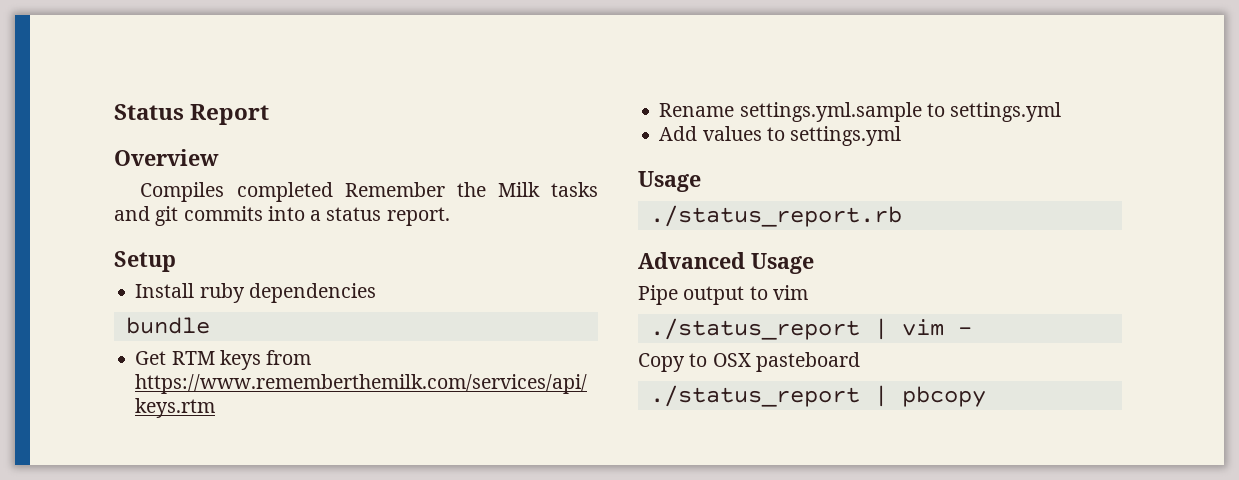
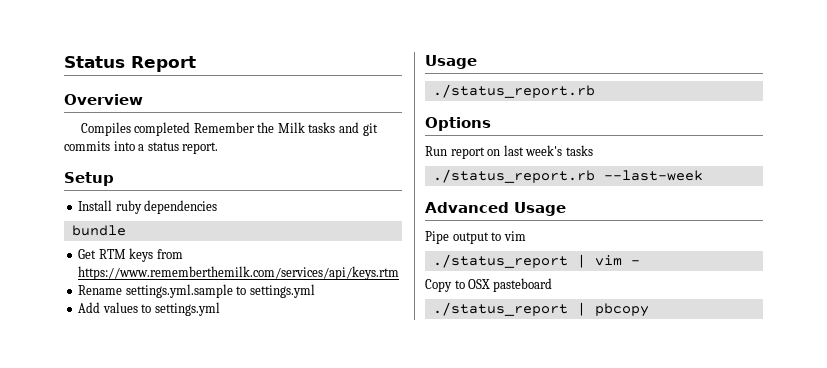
(902, 216) none -> [425,117,491,131] [425,145,593,159] [432,169,703,183] // Options // Run report on last week's tasks // ./status_report.rb --last-week

